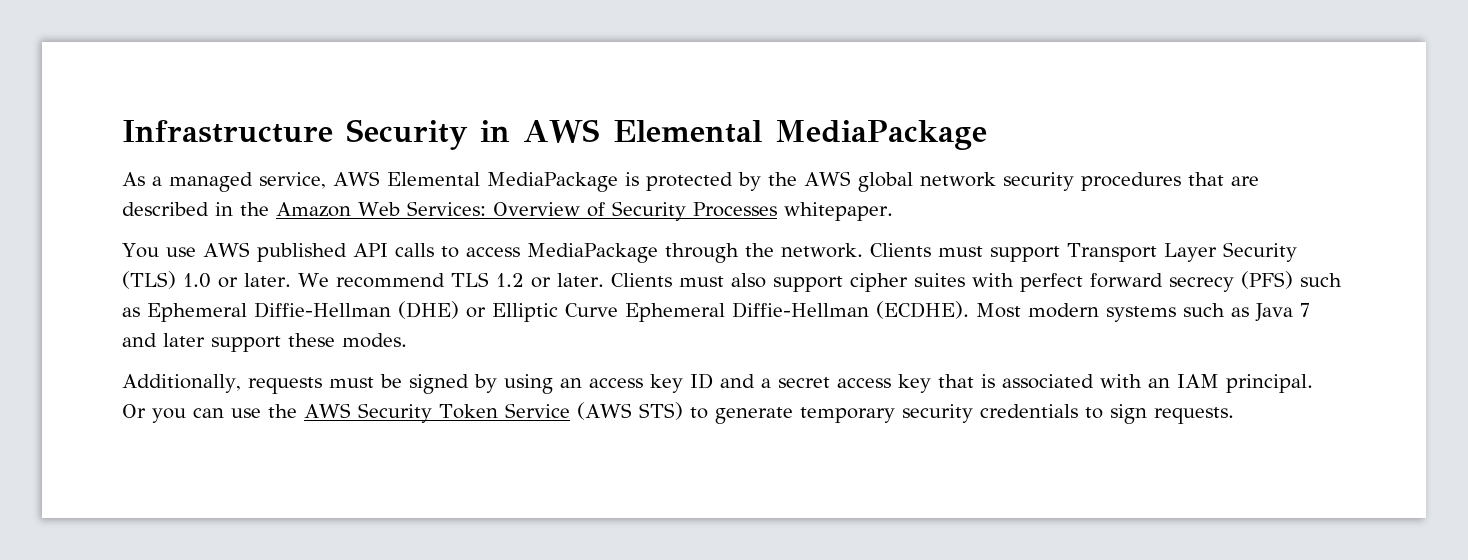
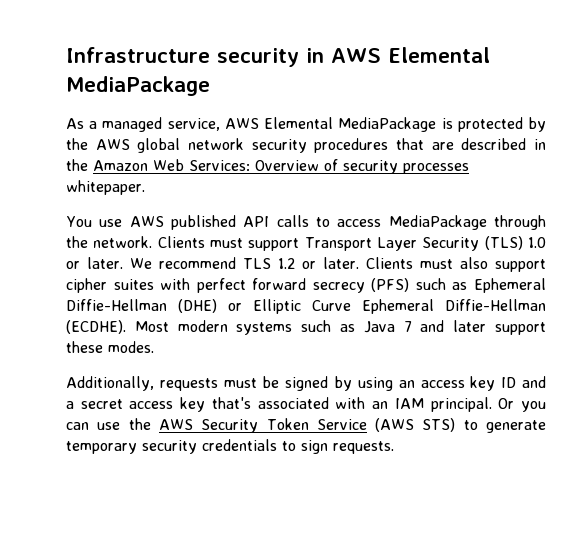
[346,119,468,150] Security -> [217,48,299,67] security
[611,201,777,221] Security Processes -> [343,160,469,174] security processes
[937,374,995,388] that is -> [211,397,251,409] that's

